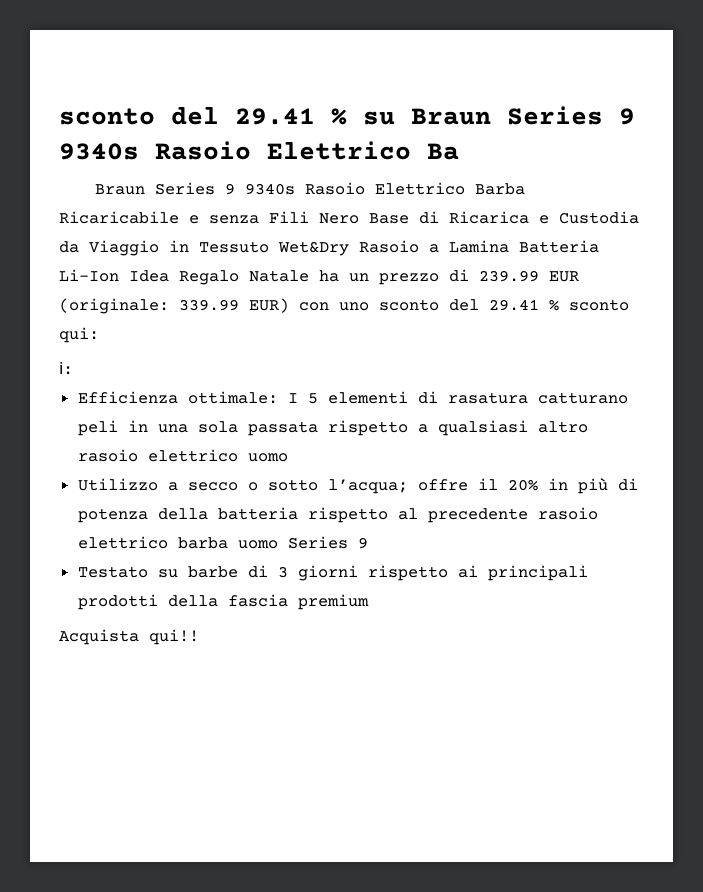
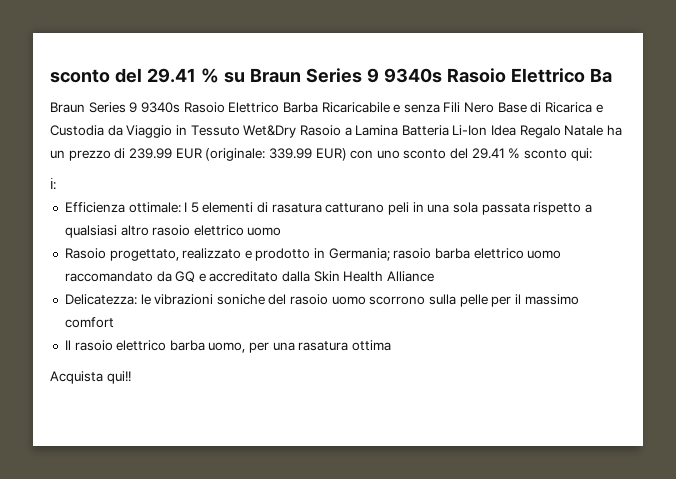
[77,478,638,494] [77,507,598,523] [77,536,368,549] [77,565,588,581] [77,594,369,610] Utilizzo a secco o sotto l’acqua; offre il 20% in più di potenza della batteria rispetto al precedente rasoio elettrico barba uomo Series 9 // Testato su barbe di 3 giorni rispetto ai principali prodotti della fascia premium -> [64,248,562,261] [64,271,435,282] [64,294,579,307] [64,317,114,328] [64,340,392,353] Rasoio progettato, realizzato e prodotto in Germania; rasoio barba elettrico uomo raccomandato da GQ e accreditato dalla Skin Health Alliance // Delicatezza: le vibrazioni soniche del rasoio uomo scorrono sulla pelle per il massimo comfort // Il rasoio elettrico barba uomo, per una rasatura ottima

